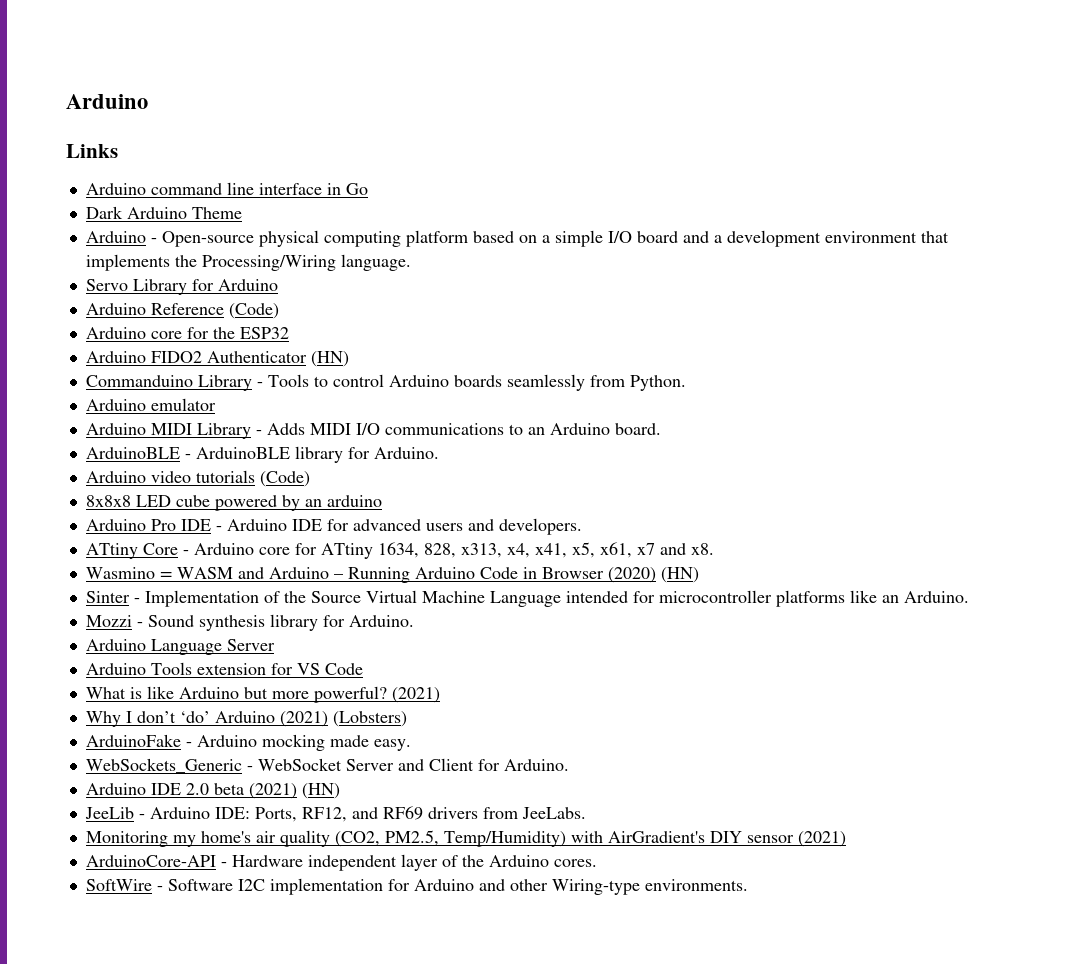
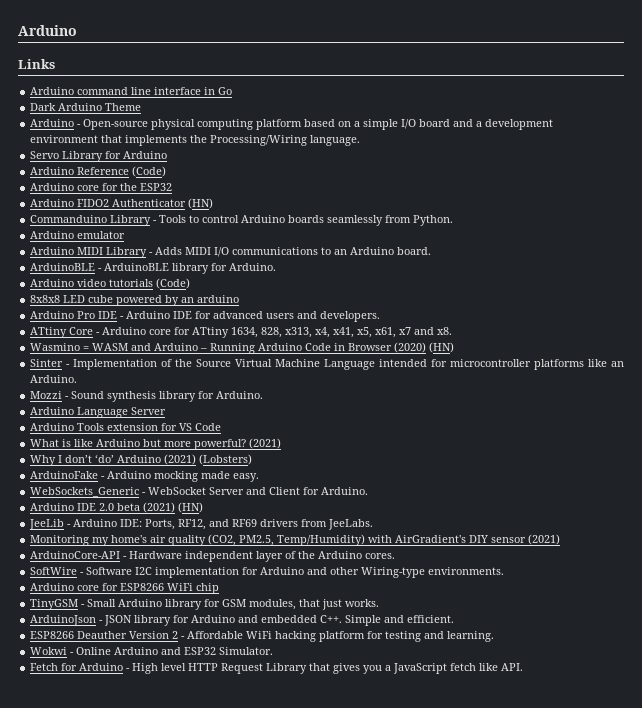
(748, 885) none -> [30,583,220,594] [30,599,380,610] [30,615,455,626] [30,631,495,642] [30,647,274,655] [30,663,524,674] // Arduino core for ESP8266 WiFi chip // TinyGSM - Small Arduino library for GSM modules, that just works. // ArduinoJson - JSON library for Arduino and embedded C++. Simple and efficient. // ESP8266 Deauther Version 2 - Affordable WiFi hacking platform for testing and learning. // Wokwi - Online Arduino and ESP32 Simulator. // Fetch for Arduino - High level HTTP Request Library that gives you a JavaScript fetch like API.

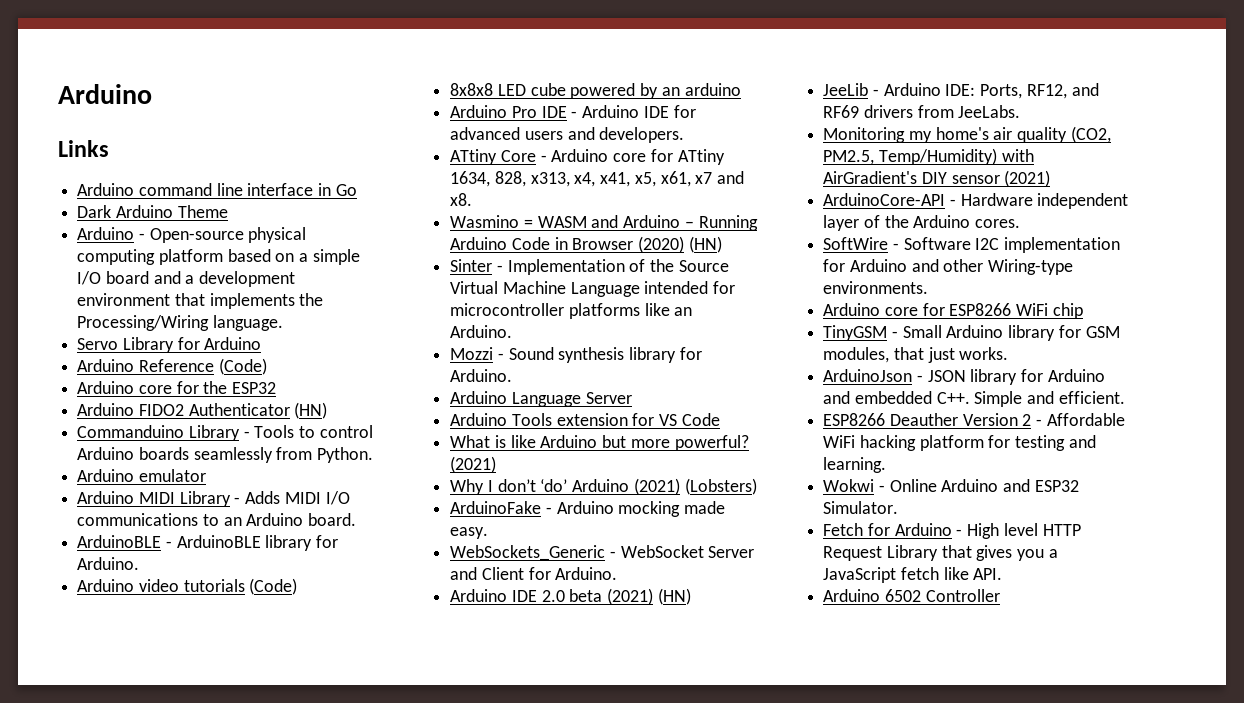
(524, 667) none -> [823,589,1000,602] // Arduino 6502 Controller

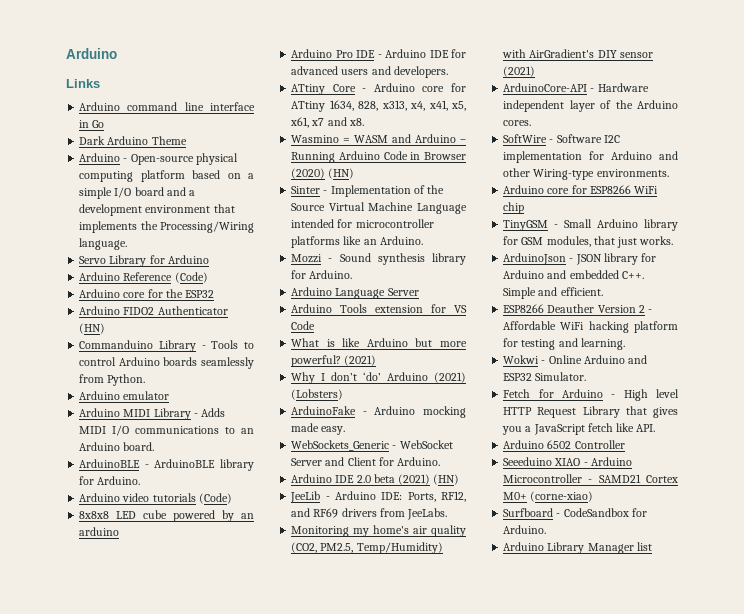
(1000, 595) none -> [503,457,632,466] [503,474,678,483] [503,491,594,502] [503,508,647,517] [503,525,547,534] [503,542,652,554] // Seeeduino XIAO - Arduino Microcontroller - SAMD21 Cortex M0+ (corne-xiao) // Surfboard - CodeSandbox for Arduino. // Arduino Library Manager list

